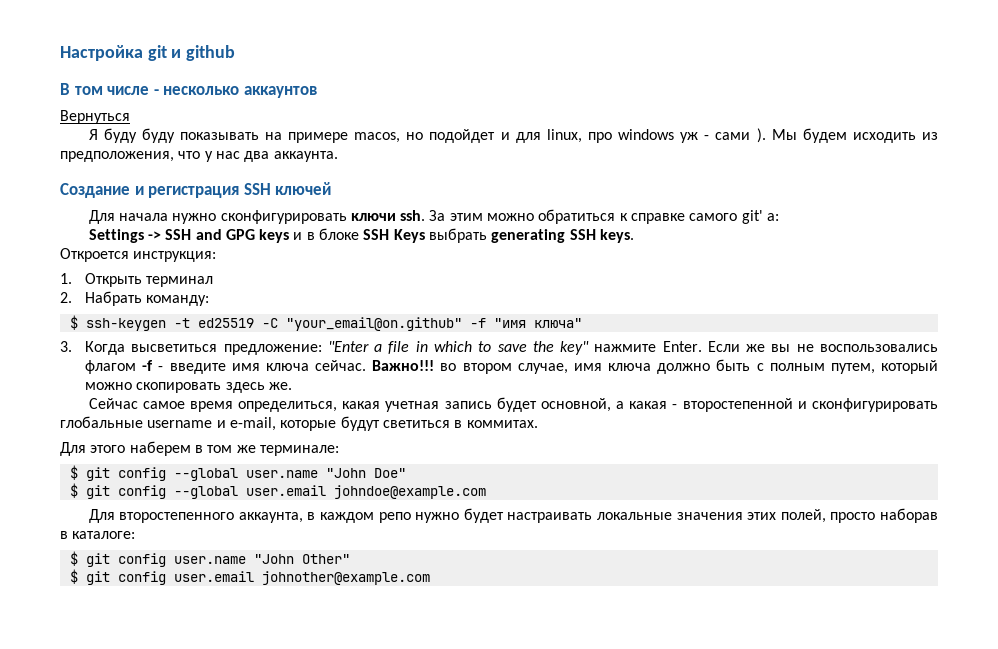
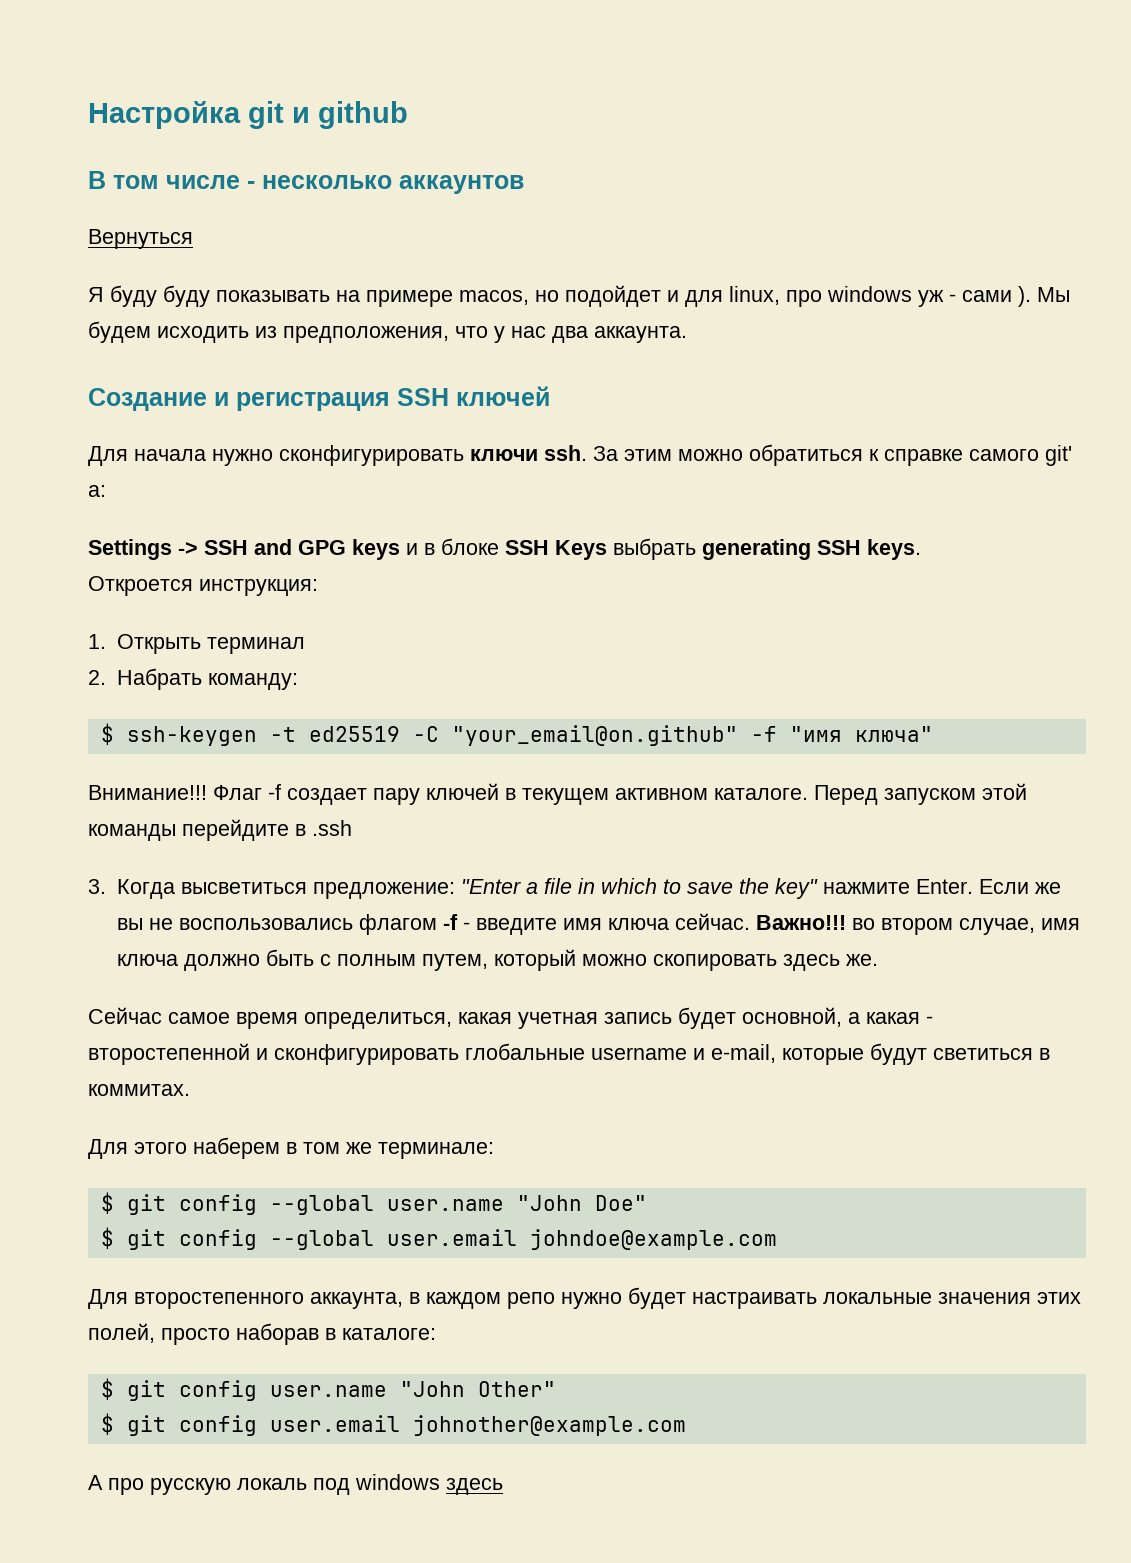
(582, 323) none -> [88,783,1027,805] [88,819,352,841] // Внимание!!! Флаг -f создает пару ключей в текущем активном каталоге. Перед запуском этой команды перейдите в .ssh
(430, 578) none -> [88,1474,503,1495] // А про русскую локаль под windows здесь

